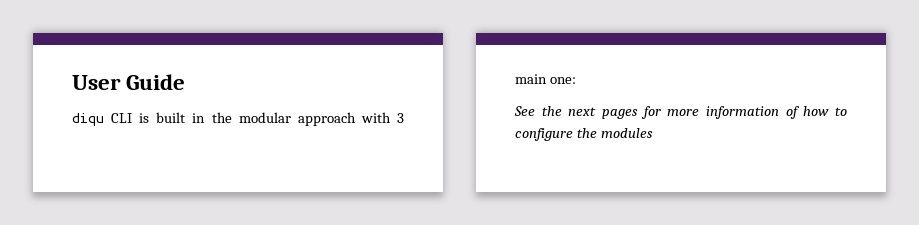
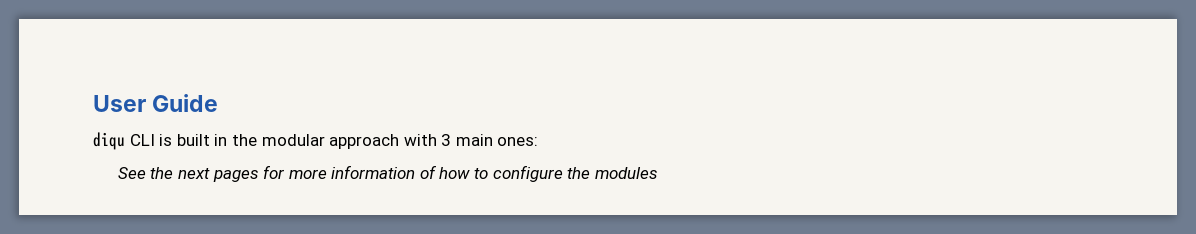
[549,77,576,84] one: -> [497,137,539,146] ones:

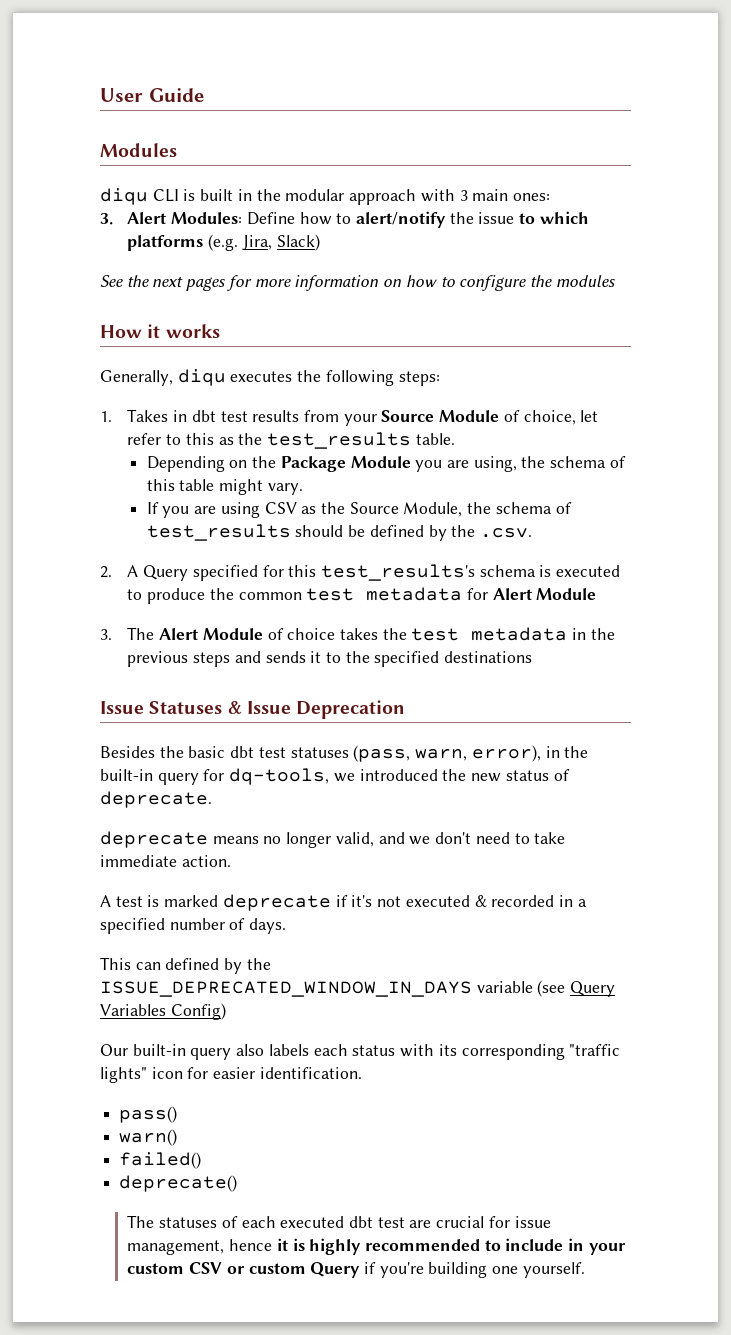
(219, 103) none -> [100,143,177,157] // Modules
(539, 141) none -> [100,211,589,228] [127,234,320,251] // 3. Alert Modules: Define how to alert/notify the issue to which platforms (e.g. Jira, Slack)
[419,165,437,179] of -> [383,279,403,287] on
(658, 173) none -> [100,324,220,338] [100,369,440,386] [100,409,599,426] [127,432,455,449] [146,456,626,472] [146,479,303,495] [146,502,572,518] [146,524,532,541] [100,564,621,581] [127,587,597,604] [100,627,615,641] [127,651,533,667] [100,700,406,719] [100,745,589,762] [100,768,570,785] [100,791,212,808] [100,831,566,848] [100,855,231,867] [100,894,587,911] [100,918,287,934] [100,957,271,974] [100,980,616,997] [100,1003,226,1020] [100,1044,621,1060] [100,1067,362,1083] [119,1106,178,1123] [119,1129,178,1146] [119,1152,202,1169] [119,1175,238,1192] [127,1215,551,1228] [127,1238,626,1255] [127,1262,585,1278] // How it works // Generally, diqu executes the following steps: // 1. Takes in dbt test results from your Source Module of choice, let refer to this as the test_results table. // Depending on the Package Module you are using, the schema of this table might vary. // If you are using CSV as the Source Module, the schema of test_results should be defined by the .csv. // 2. A Query specified for this test_results's schema is executed to produce the common test metadata for Alert Module // 3. The Alert Module of choice takes the test metadata in the previous steps and sends it to the specified destinations // Issue Statuses & Issue Deprecation // Besides the basic dbt test statuses (pass, warn, error), in the built-in query for dq-tools, we introduced the new status of deprecate. // deprecate means no longer valid, and we don't need to take immediate action. // A test is marked deprecate if it's not executed & recorded in a specified number of days. // This can defined by the ISSUE_DEPRECATED_WINDOW_IN_DAYS variable (see Query Variables Config) // Our built-in query also labels each status with its corresponding "traffic lights" icon for easier identification. // pass() // warn() // failed() // deprecate() // The statuses of each executed dbt test are crucial for issue management, hence it is highly recommended to include in your custom CSV or custom Query if you're building one yourself.

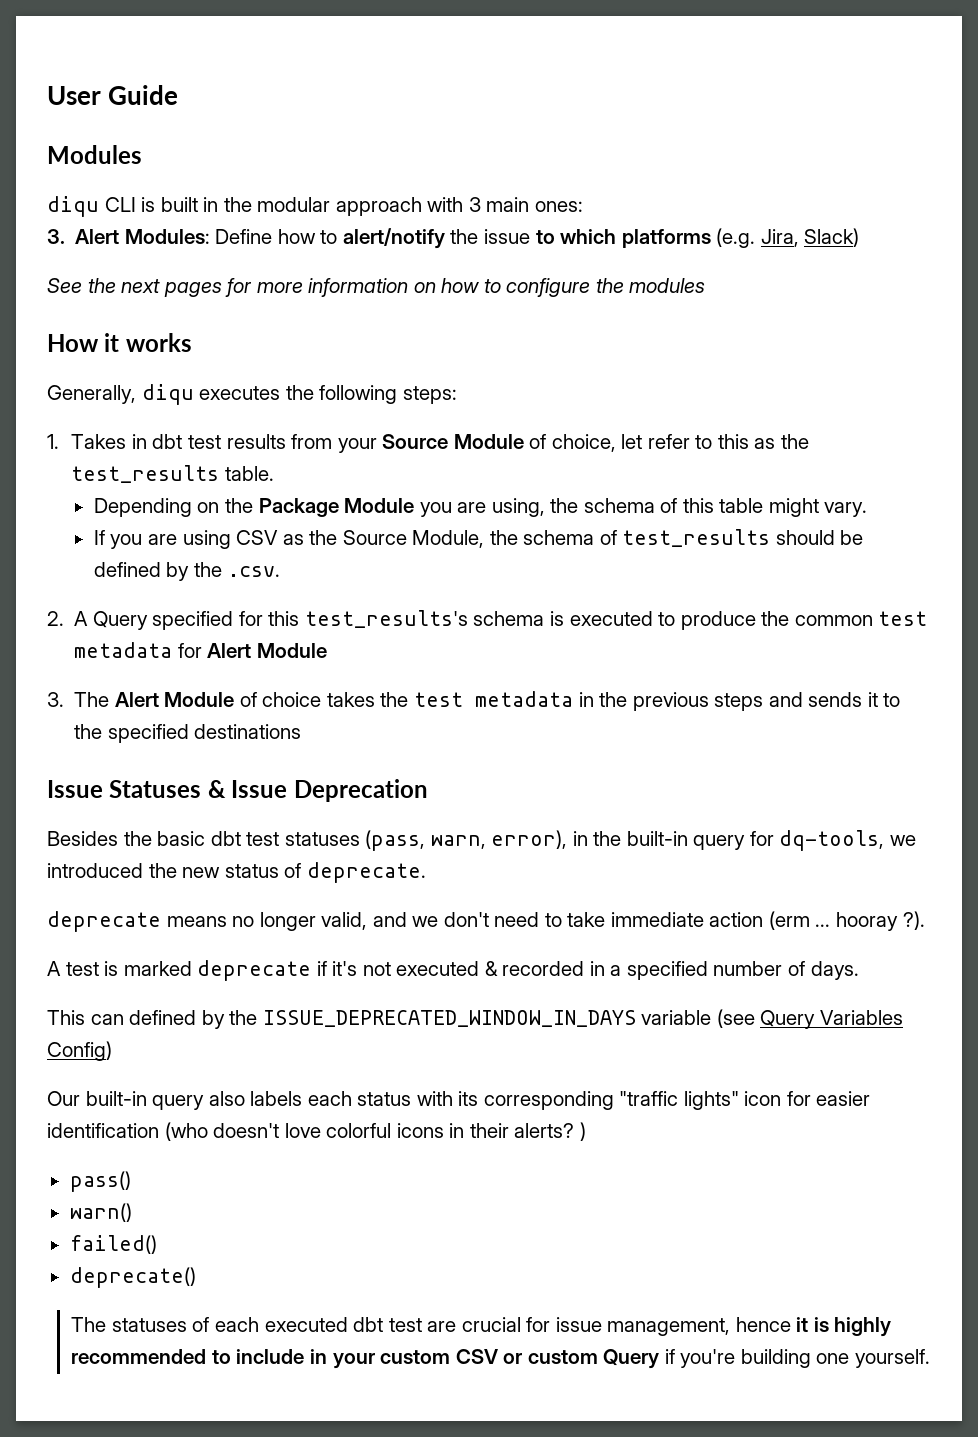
[181,855,231,867] action. -> [709,911,925,931] action (erm ... hooray ?).
[259,1067,362,1079] identification. -> [47,1122,586,1141] identification (who doesn't love colorful icons in their alerts? )

